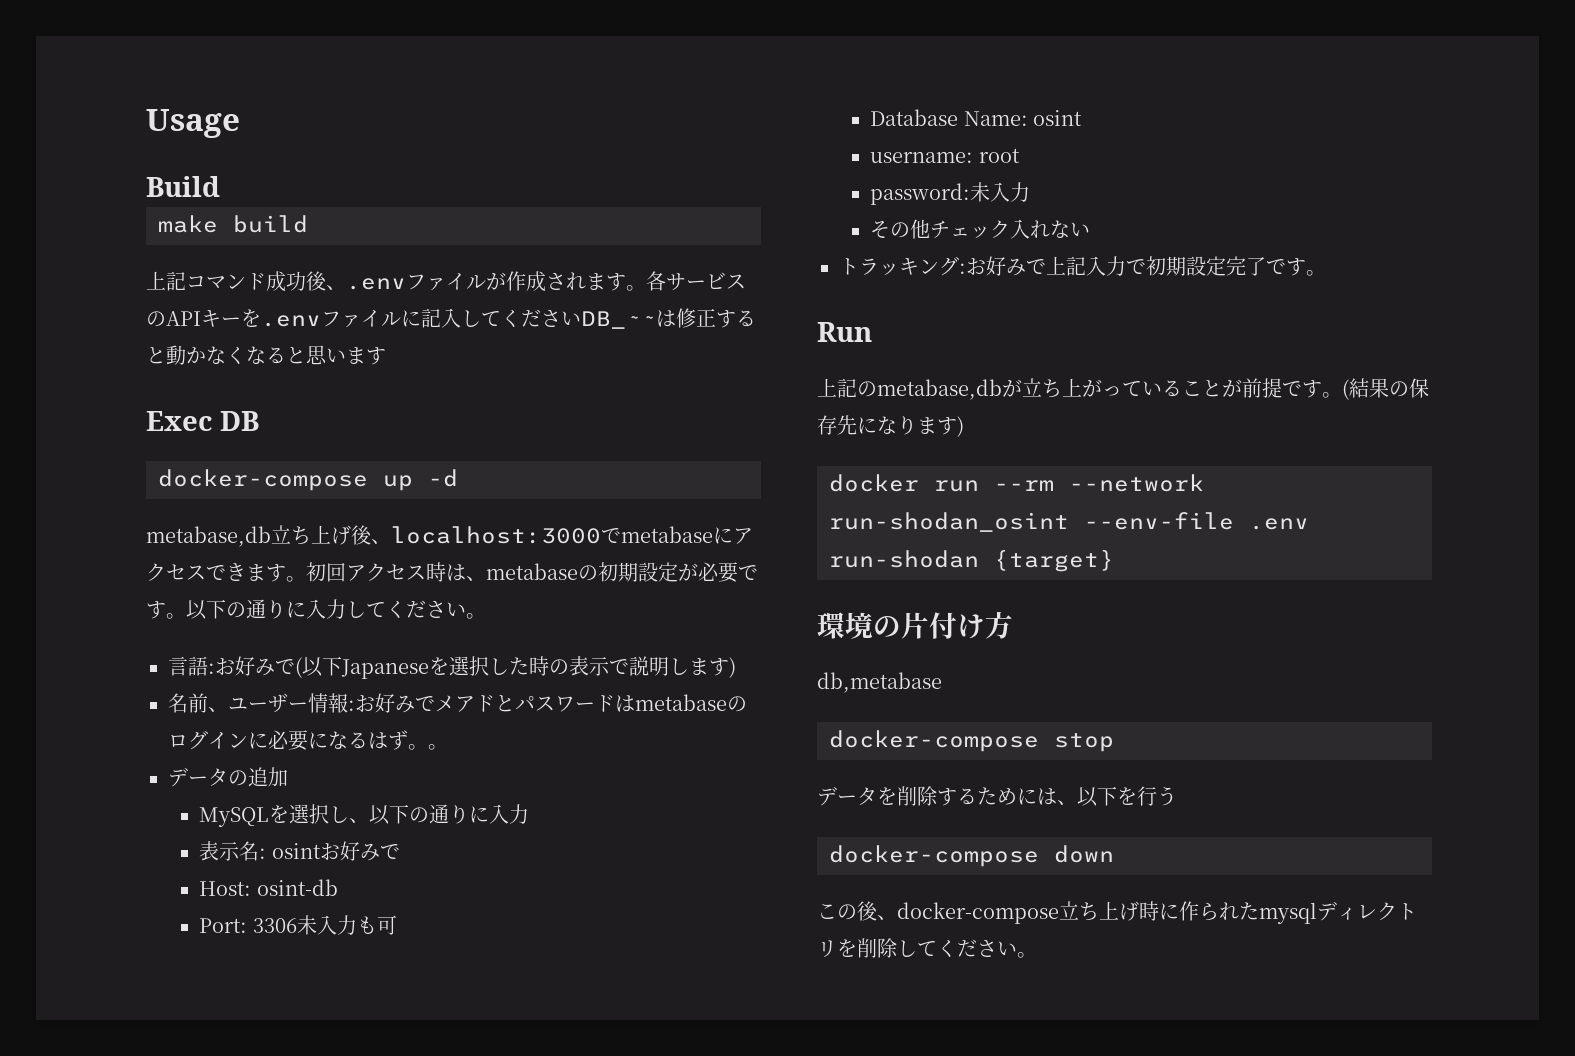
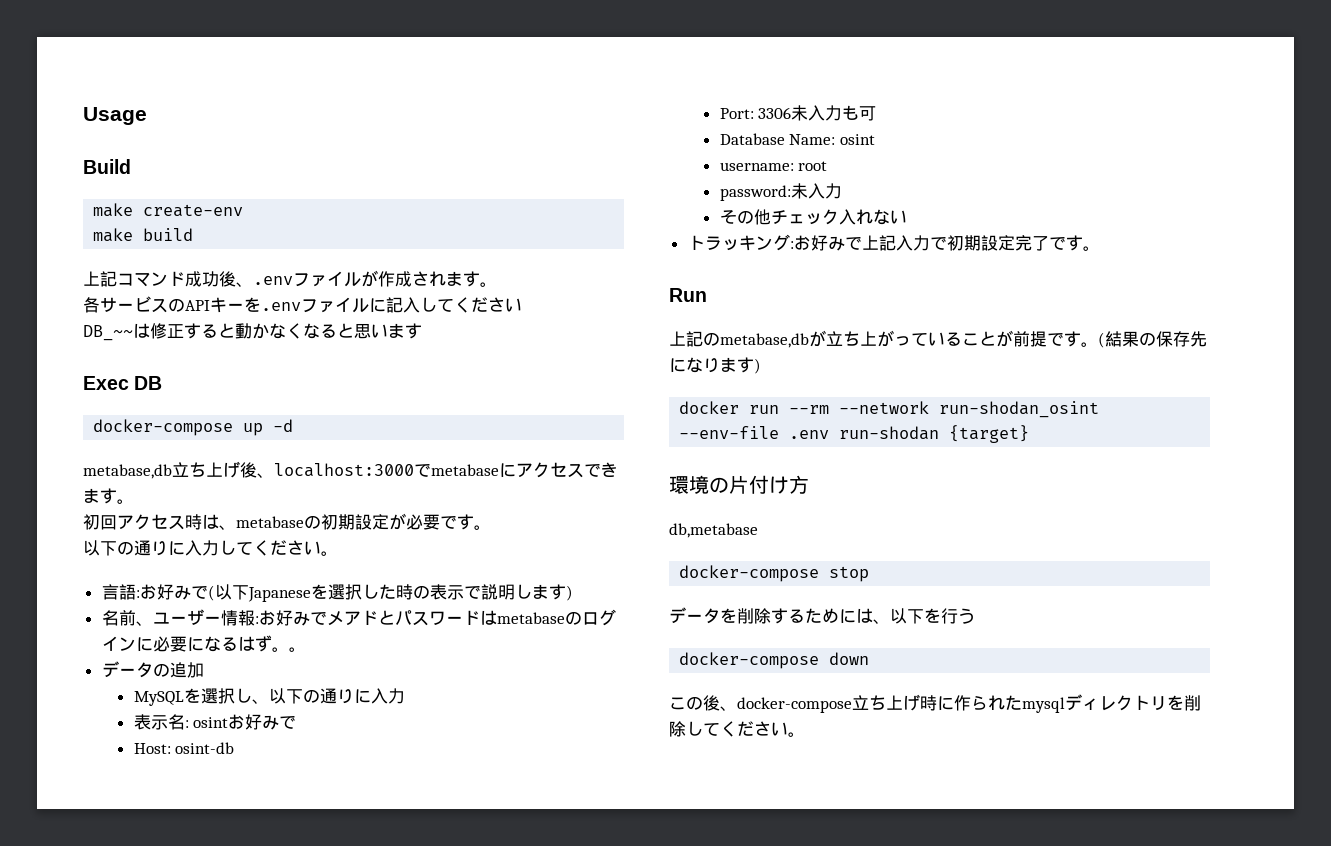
(220, 186) none -> [93,203,244,217] // make create-env
(646, 288) none -> (497, 284) //
(581, 318) none -> (522, 305) //
(306, 579) none -> (134, 501) //
(186, 616) none -> (491, 527) //

